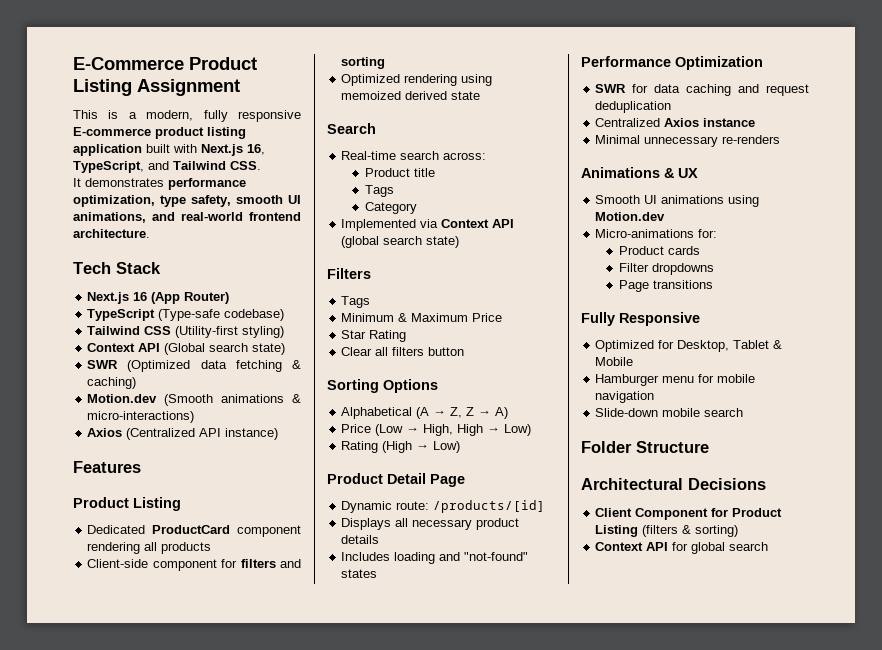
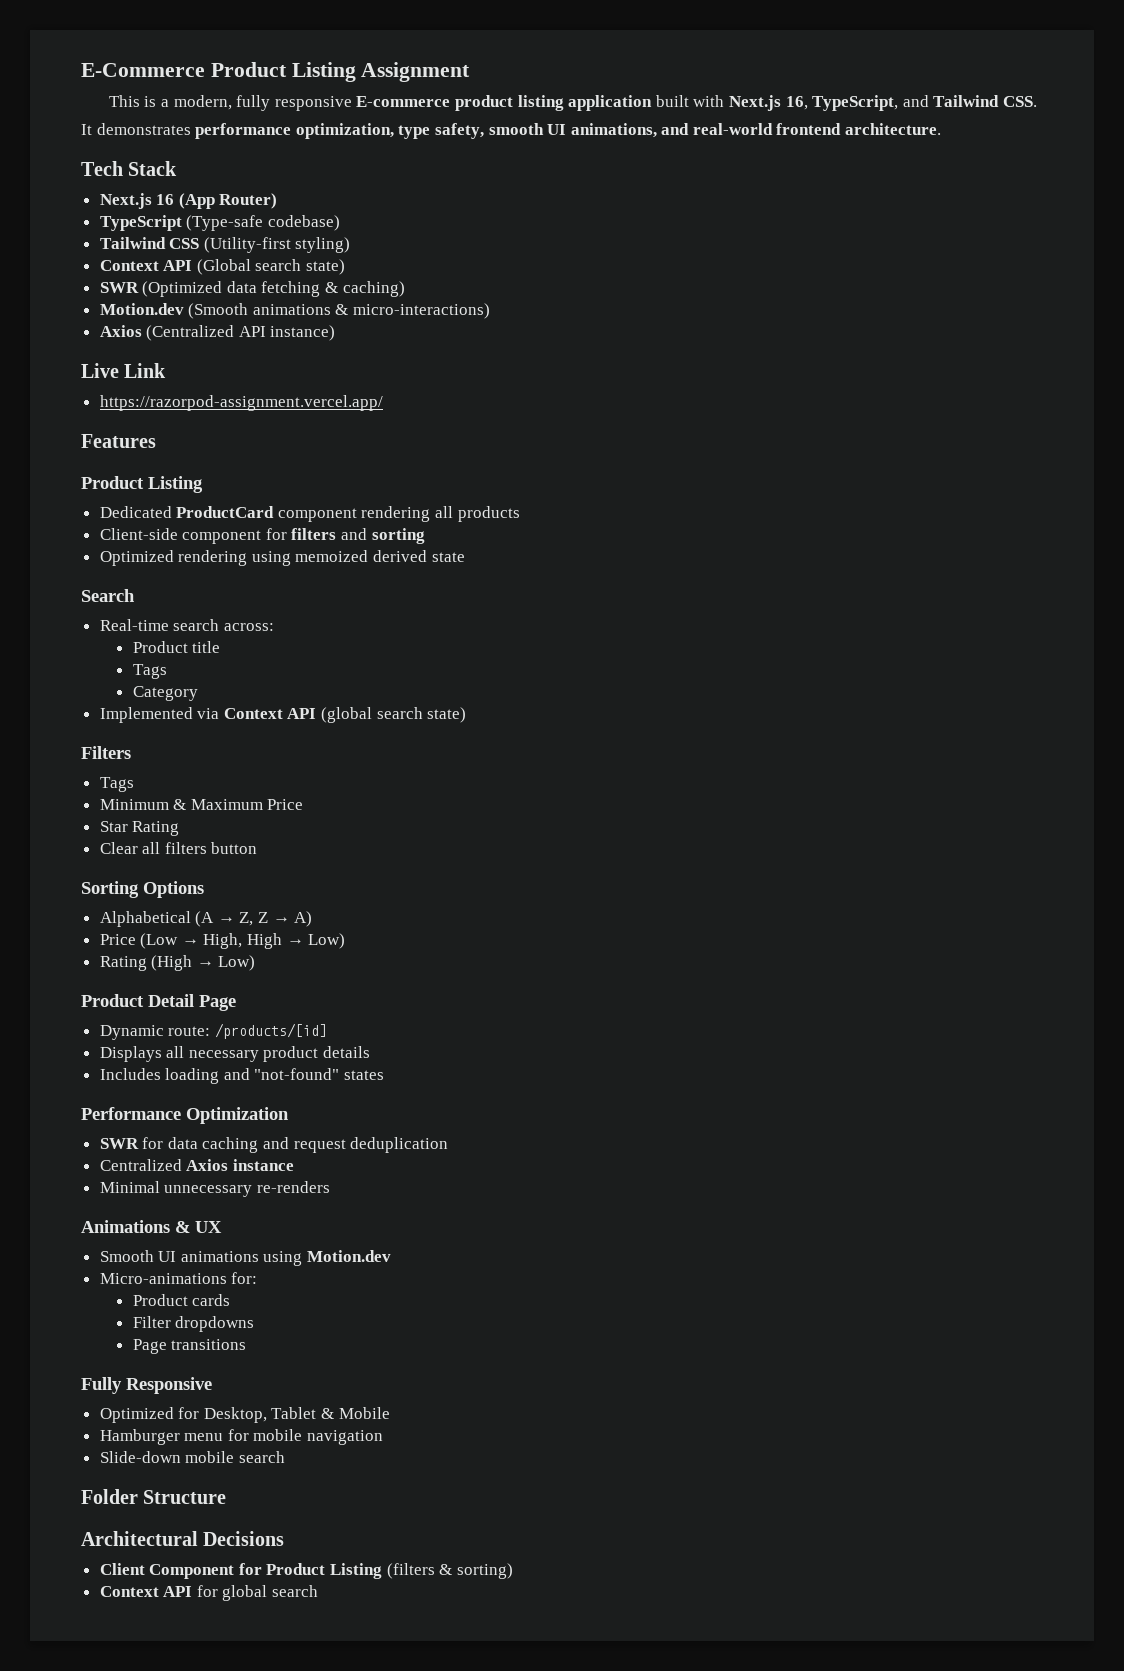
(279, 434) none -> [81,363,167,378] [99,395,383,411] // Live Link // https://razorpod-assignment.vercel.app/

